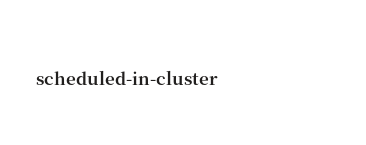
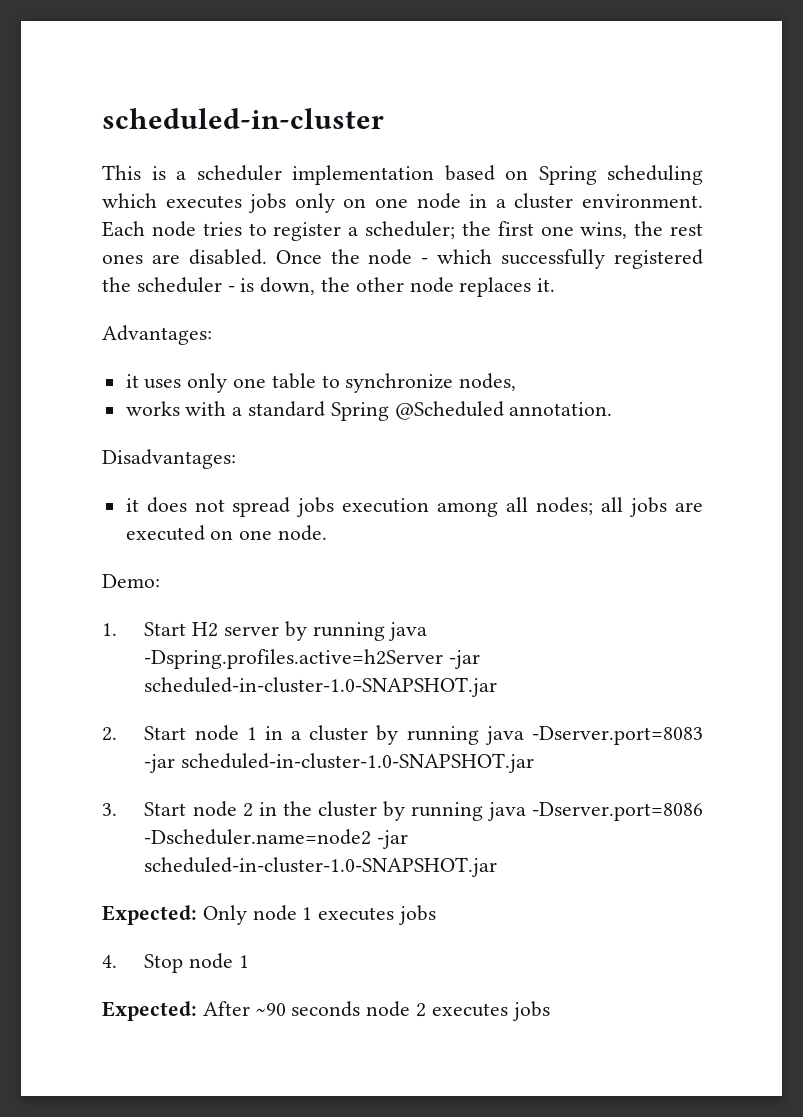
(218, 77) none -> [102,165,703,185] [102,193,704,213] [102,221,703,241] [102,249,704,269] [102,277,556,297] [102,325,212,345] [125,373,517,393] [125,401,613,421] [102,449,236,469] [125,497,704,517] [125,525,328,541] [102,574,160,588] [102,621,428,641] [144,649,481,669] [144,677,498,697] [102,725,703,745] [144,753,535,773] [102,801,703,821] [144,829,409,849] [144,857,498,877] [102,905,437,925] [102,953,250,973] [102,1001,550,1021] // This is a scheduler implementation based on Spring scheduling which executes jobs only on one node in a cluster environment. Each node tries to register a scheduler; the first one wins, the rest ones are disabled. Once the node - which successfully registered the scheduler - is down, the other node replaces it. // Advantages: // it uses only one table to synchronize nodes, // works with a standard Spring @Scheduled annotation. // Disadvantages: // it does not spread jobs execution among all nodes; all jobs are executed on one node. // Demo: // 1. Start H2 server by running java -Dspring.profiles.active=h2Server -jar scheduled-in-cluster-1.0-SNAPSHOT.jar // 2. Start node 1 in a cluster by running java -Dserver.port=8083 -jar scheduled-in-cluster-1.0-SNAPSHOT.jar // 3. Start node 2 in the cluster by running java -Dserver.port=8086 -Dscheduler.name=node2 -jar scheduled-in-cluster-1.0-SNAPSHOT.jar // Expected: Only node 1 executes jobs // 4. Stop node 1 // Expected: After ~90 seconds node 2 executes jobs

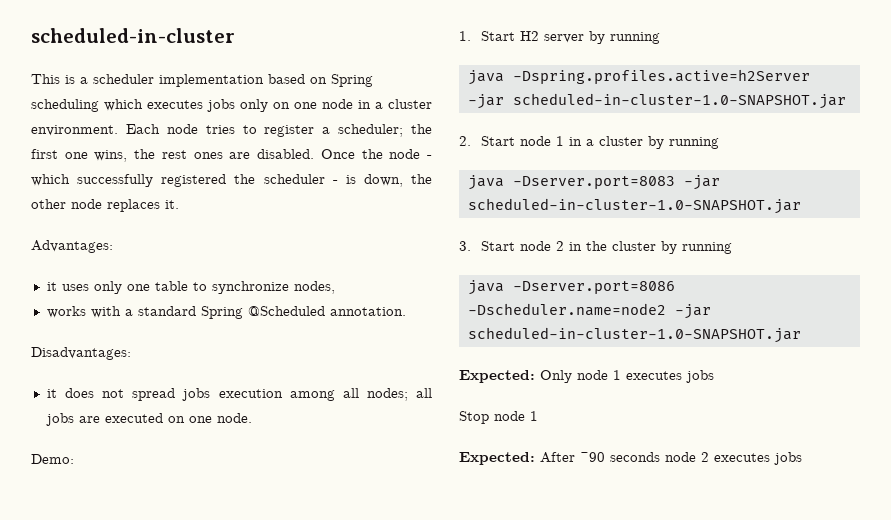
(385, 631) none -> (661, 38) //
(479, 735) none -> (720, 143) //
(483, 811) none -> (733, 248) //
[102,955,117,968] 4. -> (714, 376) none

